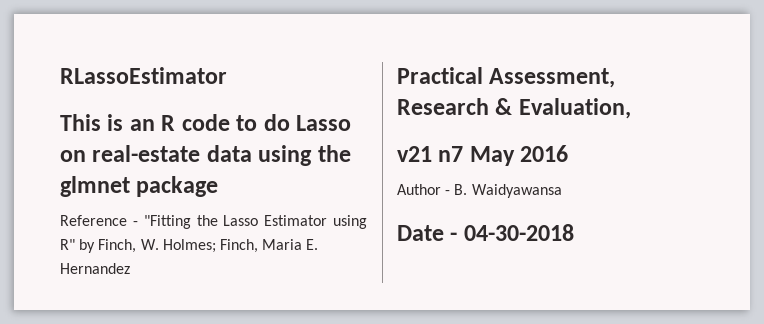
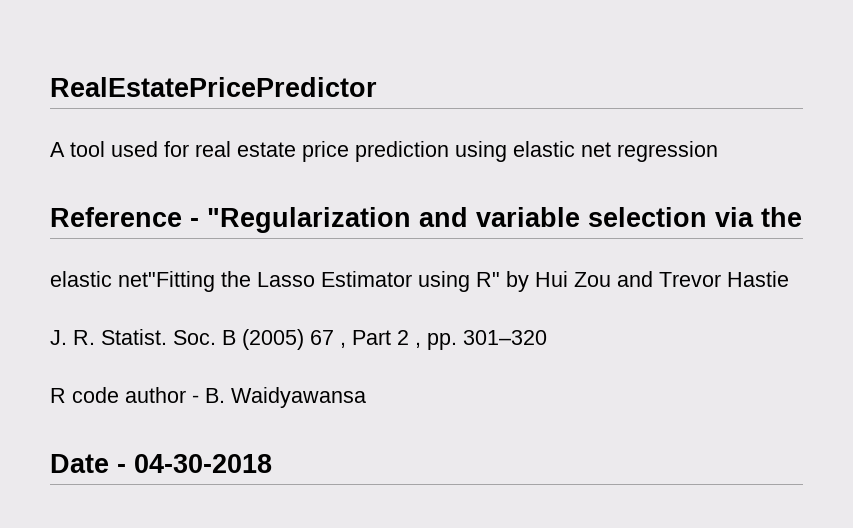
[60,67,227,84] [60,114,352,131] [60,145,351,166] [60,176,219,197] [60,215,191,229] RLassoEstimator // This is an R code to do Lasso on real-estate data using the glmnet package // Reference - "Fitting -> [50,77,377,97] [50,141,718,162] [50,207,802,233] [50,271,215,292] RealEstatePricePredictor // A tool used for real estate price prediction using elastic net regression // Reference - "Regularization and variable selection via the // elastic net"Fitting
[98,239,319,253] [60,263,130,274] [397,67,616,88] [397,98,631,119] [397,145,569,166] [397,184,441,195] Finch, W. Holmes; Finch, Maria E. Hernandez // Practical Assessment, Research & Evaluation, // v21 n7 May 2016 // Author -> [535,271,789,287] [50,329,547,350] [50,387,186,403] Hui Zou and Trevor Hastie // J. R. Statist. Soc. B (2005) 67 , Part 2 , pp. 301–320 // R code author

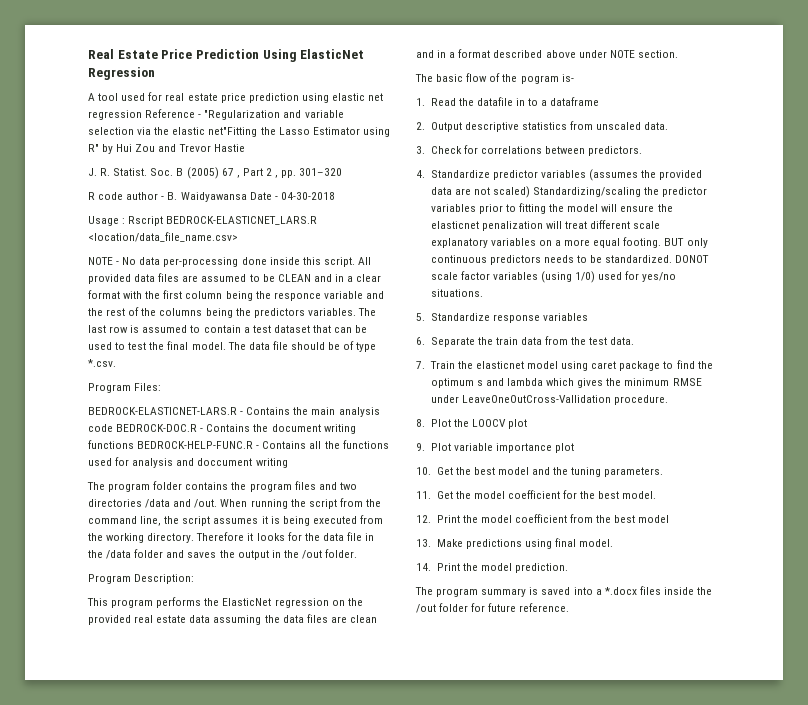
[50,77,377,97] RealEstatePricePredictor -> [88,49,365,62] [88,67,155,80] Real Estate Price Prediction Using ElasticNet Regression
(718, 151) // -> (142, 115) none
(802, 217) // -> (170, 131) none
(366, 397) // -> (247, 197) none
(272, 463) none -> [88,216,318,226] [88,232,238,242] [88,257,371,267] [88,273,382,284] [88,290,384,301] [88,307,376,318] [88,325,368,333] [88,341,377,352] [88,359,116,367] [88,383,162,393] [88,407,380,417] [88,424,356,434] [88,440,389,449] [88,457,288,468] [87,481,357,492] [88,498,381,509] [88,515,383,526] [88,532,375,543] [88,549,358,560] [88,574,195,584] [87,597,363,608] [88,614,377,625] [416,49,678,58] [415,73,574,84] [416,97,600,106] [416,121,669,132] [416,145,643,156] [416,169,703,181] [430,186,708,198] [430,203,673,214] [430,220,661,231] [430,237,708,248] [430,255,710,265] [430,271,677,283] [430,289,483,297] [416,313,588,323] [416,336,635,347] [416,360,713,371] [430,378,702,388] [430,395,668,405] [416,419,528,429] [416,443,575,453] [416,467,664,477] [416,490,657,499] [416,514,670,523] [416,538,614,549] [416,563,569,573] [415,586,713,597] [416,603,570,613] // Usage : Rscript BEDROCK-ELASTICNET_LARS.R <location/data_file_name.csv> // NOTE - No data per-processing done inside this script. All provided data files are assumed to be CLEAN and in a clear format with the first column being the responce variable and the rest of the columns being the predictors variables. The last row is assumed to contain a test dataset that can be used to test the final model. The data file should be of type *.csv. // Program Files: // BEDROCK-ELASTICNET-LARS.R - Contains the main analysis code BEDROCK-DOC.R - Contains the document writing functions BEDROCK-HELP-FUNC.R - Contains all the functions used for analysis and doccument writing // The program folder contains the program files and two directories /data and /out. When running the script from the command line, the script assumes it is being executed from the working directory. Therefore it looks for the data file in the /data folder and saves the output in the /out folder. // Program Description: // This program performs the ElasticNet regression on the provided real estate data assuming the data files are clean and in a format described above under NOTE section. // The basic flow of the pogram is- // 1. Read the datafile in to a dataframe // 2. Output descriptive statistics from unscaled data. // 3. Check for correlations between predictors. // 4. Standardize predictor variables (assumes the provided data are not scaled) Standardizing/scaling the predictor variables prior to fitting the model will ensure the elasticnet penalization will treat different scale explanatory variables on a more equal footing. BUT only continuous predictors needs to be standardized. DONOT scale factor variables (using 1/0) used for yes/no situations. // 5. Standardize response variables // 6. Separate the train data from the test data. // 7. Train the elasticnet model using caret package to find the optimum s and lambda which gives the minimum RMSE under LeaveOneOutCross-Vallidation procedure. // 8. Plot the LOOCV plot // 9. Plot variable importance plot // 10. Get the best model and the tuning parameters. // 11. Get the model coefficient for the best model. // 12. Print the model coefficient from the best model // 13. Make predictions using final model. // 14. Print the model prediction. // The program summary is saved into a *.docx files inside the /out folder for future reference.

